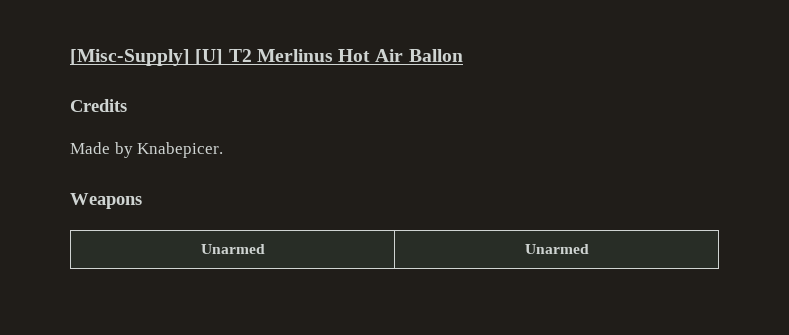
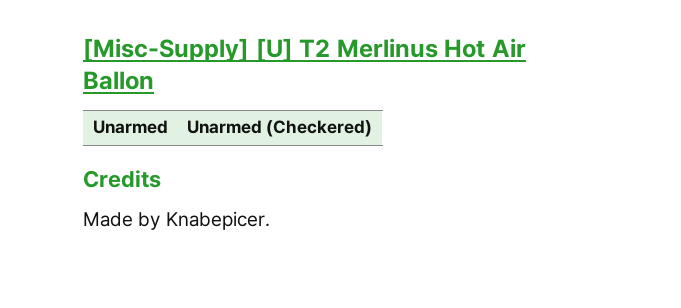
(463, 55) none -> [92,120,168,134] [186,120,373,137] // Unarmed | Unarmed (Checkered)
[70,193,142,209] [200,244,265,254] [524,244,589,254] // Weapons // Unarmed | Unarmed -> (270, 220) none

